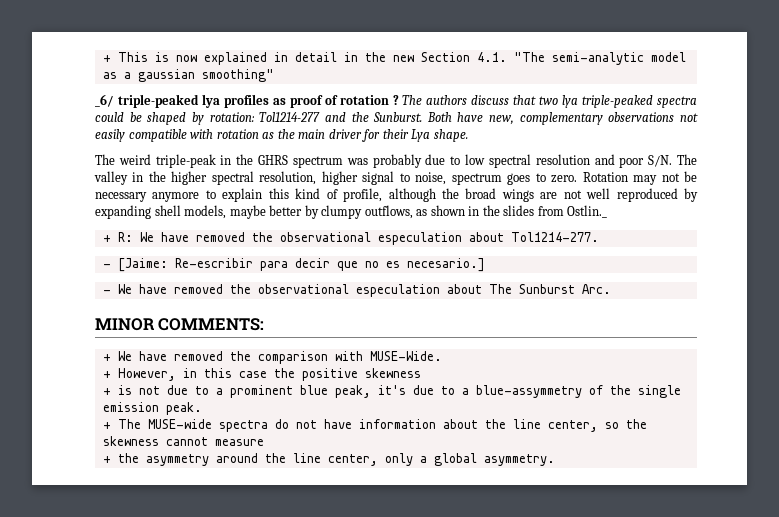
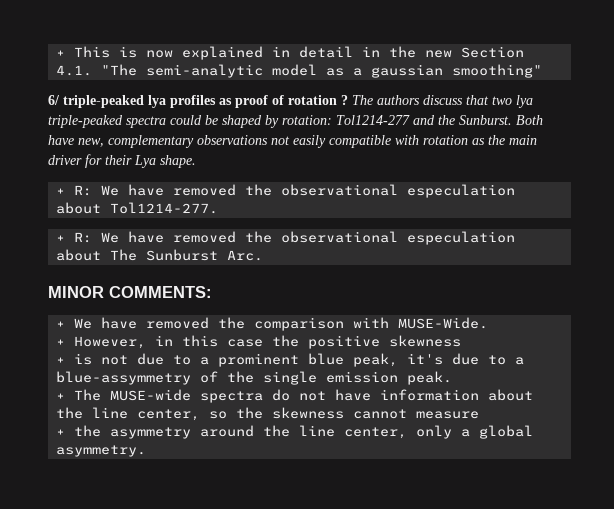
[95,94,114,107] _6/ -> [48,95,60,105] 6/
[95,154,698,168] [94,171,698,185] [95,188,698,202] [95,205,608,219] // The weird triple-peak in the GHRS spectrum was probably due to low spectral resolution and poor S/N. The valley in the higher spectral resolution, higher signal to noise, spectrum goes to zero. Rotation may not be necessary anymore to explain this kind of profile, although the broad wings are not well reproduced by expanding shell models, maybe better by clumpy outflows, as shown in the slides from Ostlin._ -> (196, 161) none
[102,258,485,272] [102,290,111,294] - [Jaime: Re-escribir para decir que no es necesario.] // - -> [56,232,93,243] + R:

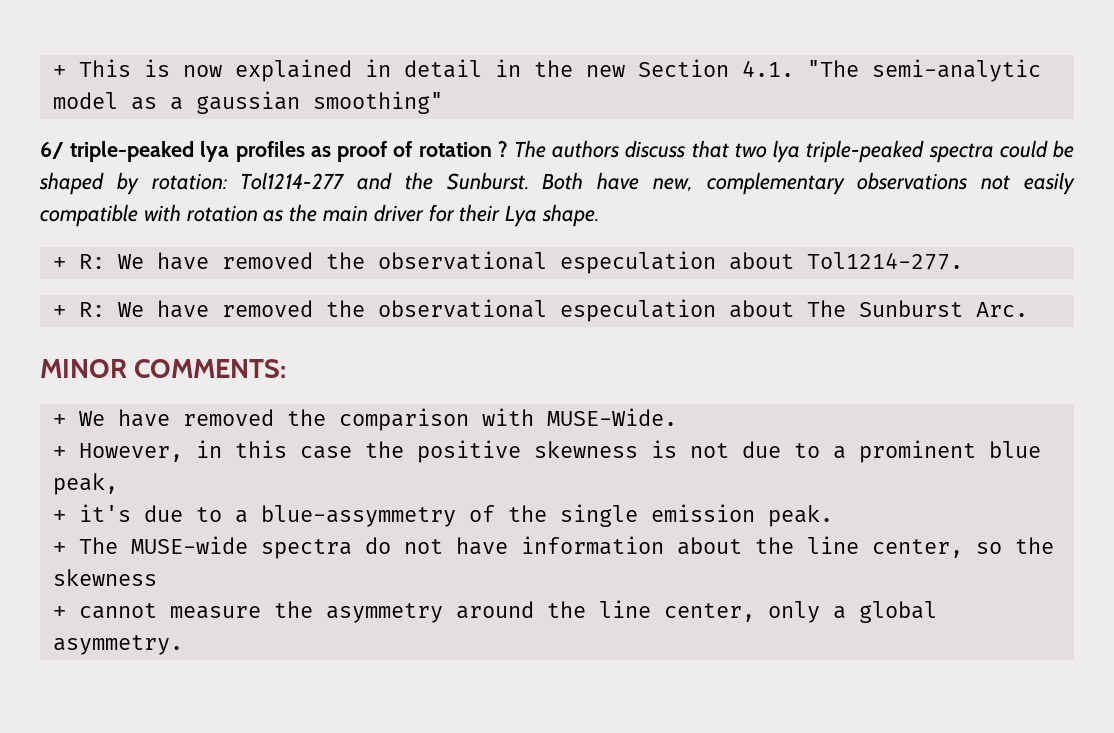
[56,357,66,364] // + -> (638, 449) none
(399, 360) none -> [52,510,66,522] // +
(345, 413) none -> [52,606,66,618] // +
[56,429,66,436] // + -> (261, 612) none

